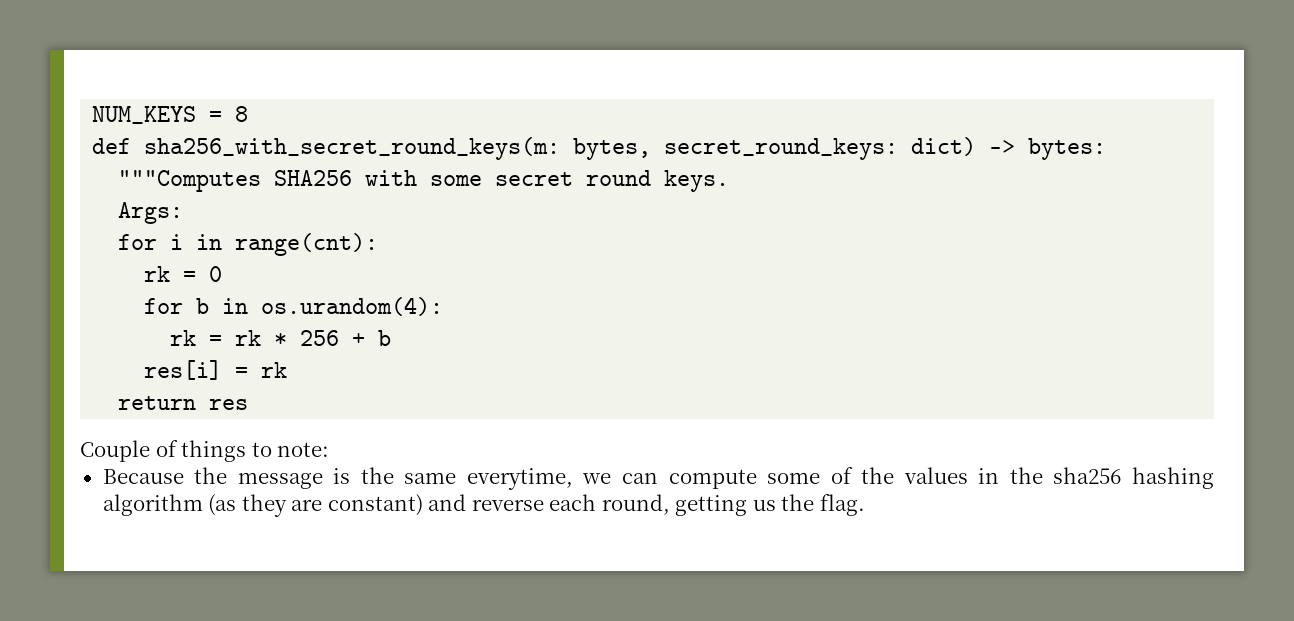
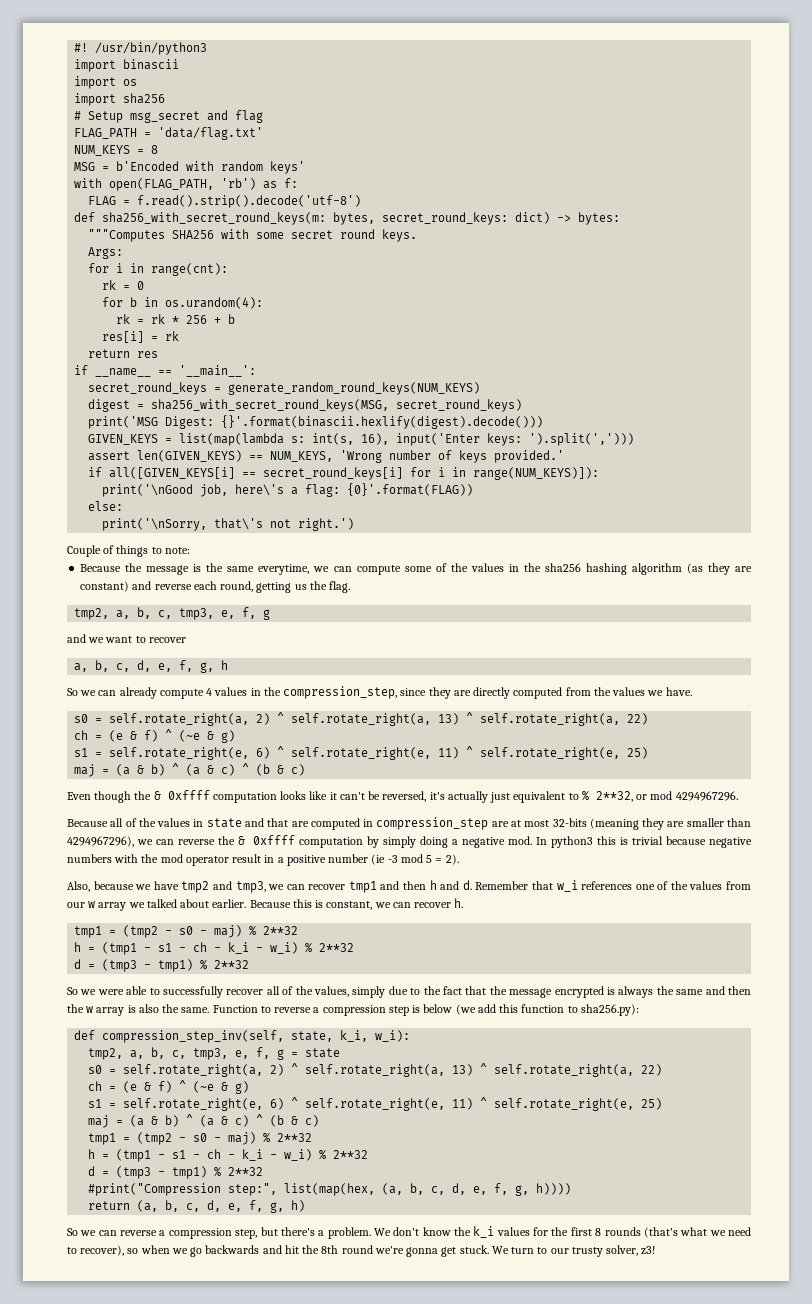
[92,106,249,124] NUM_KEYS = 8 -> [74,42,208,55] [74,59,180,72] [74,76,138,89] [74,93,166,106] [74,110,264,123] [74,127,264,140] [74,145,159,156] [74,161,306,174] [74,178,299,191] [88,195,362,208] #! /usr/bin/python3 // import binascii // import os // import sha256 // # Setup msg_secret and flag // FLAG_PATH = 'data/flag.txt' // NUM_KEYS = 8 // MSG = b'Encoded with random keys' // with open(FLAG_PATH, 'rb') as f: // FLAG = f.read().strip().decode('utf-8')
(249, 404) none -> [74,365,257,377] [88,382,481,395] [88,399,523,412] [88,415,544,429] [88,433,635,446] [88,450,565,463] [88,467,600,480] [102,483,474,497] [88,501,124,511] [102,518,355,531] // if __name__ == '__main__': // secret_round_keys = generate_random_round_keys(NUM_KEYS) // digest = sha256_with_secret_round_keys(MSG, secret_round_keys) // print('MSG Digest: {}'.format(binascii.hexlify(digest).decode())) // GIVEN_KEYS = list(map(lambda s: int(s, 16), input('Enter keys: ').split(','))) // assert len(GIVEN_KEYS) == NUM_KEYS, 'Wrong number of keys provided.' // if all([GIVEN_KEYS[i] == secret_round_keys[i] for i in range(NUM_KEYS)]): // print('\nGood job, here\'s a flag: {0}'.format(FLAG)) // else: // print('\nSorry, that\'s not right.')
(865, 505) none -> [74,607,271,620] [67,634,186,643] [74,660,229,673] [67,686,692,699] [74,712,649,726] [74,729,236,743] [74,746,649,760] [74,763,306,777] [67,790,738,803] [67,817,752,830] [67,835,753,848] [67,854,459,866] [67,880,751,893] [67,898,464,911] [74,925,299,938] [74,942,355,955] [74,959,250,972] [67,986,751,998] [67,1004,639,1016] [74,1030,411,1043] [88,1047,341,1060] [88,1063,663,1077] [88,1080,250,1094] [88,1097,663,1111] [88,1114,320,1128] [88,1132,313,1145] [88,1149,369,1162] [88,1166,264,1179] [88,1183,572,1196] [88,1200,306,1213] [67,1226,752,1239] [67,1245,656,1257] // tmp2, a, b, c, tmp3, e, f, g // and we want to recover // a, b, c, d, e, f, g, h // So we can already compute 4 values in the compression_step, since they are directly computed from the values we have. // s0 = self.rotate_right(a, 2) ^ self.rotate_right(a, 13) ^ self.rotate_right(a, 22) // ch = (e & f) ^ (~e & g) // s1 = self.rotate_right(e, 6) ^ self.rotate_right(e, 11) ^ self.rotate_right(e, 25) // maj = (a & b) ^ (a & c) ^ (b & c) // Even though the & 0xffff computation looks like it can't be reversed, it's actually just equivalent to % 2**32, or mod 4294967296. // Because all of the values in state and that are computed in compression_step are at most 32-bits (meaning they are smaller than 4294967296), we can reverse the & 0xffff computation by simply doing a negative mod. In python3 this is trivial because negative numbers with the mod operator result in a positive number (ie -3 mod 5 = 2). // Also, because we have tmp2 and tmp3, we can recover tmp1 and then h and d. Remember that w_i references one of the values from our w array we talked about earlier. Because this is constant, we can recover h. // tmp1 = (tmp2 - s0 - maj) % 2**32 // h = (tmp1 - s1 - ch - k_i - w_i) % 2**32 // d = (tmp3 - tmp1) % 2**32 // So we were able to successfully recover all of the values, simply due to the fact that the message encrypted is always the same and then the w array is also the same. Function to reverse a compression step is below (we add this function to sha256.py): // def compression_step_inv(self, state, k_i, w_i): // tmp2, a, b, c, tmp3, e, f, g = state // s0 = self.rotate_right(a, 2) ^ self.rotate_right(a, 13) ^ self.rotate_right(a, 22) // ch = (e & f) ^ (~e & g) // s1 = self.rotate_right(e, 6) ^ self.rotate_right(e, 11) ^ self.rotate_right(e, 25) // maj = (a & b) ^ (a & c) ^ (b & c) // tmp1 = (tmp2 - s0 - maj) % 2**32 // h = (tmp1 - s1 - ch - k_i - w_i) % 2**32 // d = (tmp3 - tmp1) % 2**32 // #print("Compression step:", list(map(hex, (a, b, c, d, e, f, g, h)))) // return (a, b, c, d, e, f, g, h) // So we can reverse a compression step, but there's a problem. We don't know the k_i values for the first 8 rounds (that's what we need to recover), so when we go backwards and hit the 8th round we're gonna get stuck. We turn to our trusty solver, z3!

